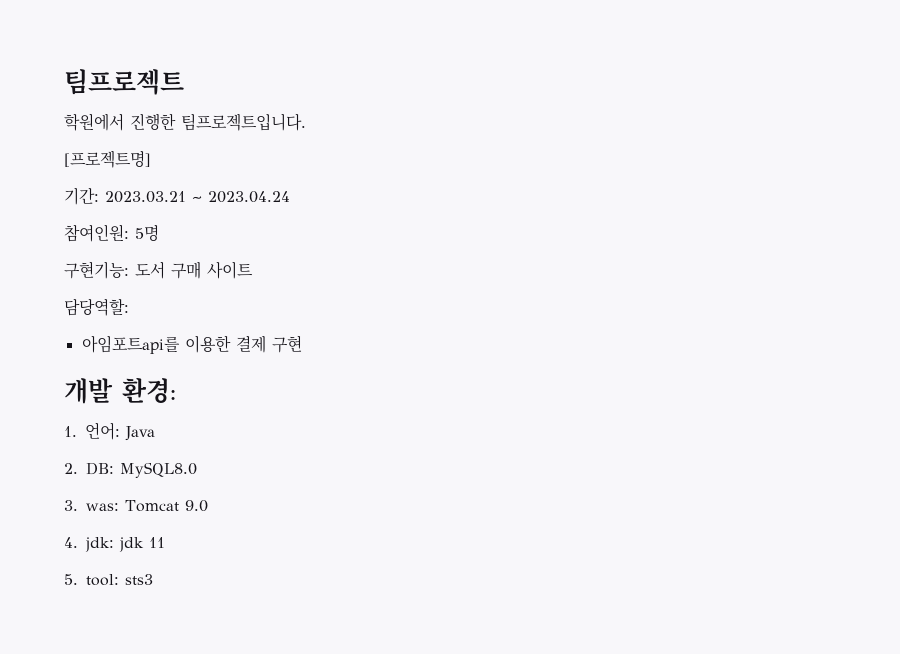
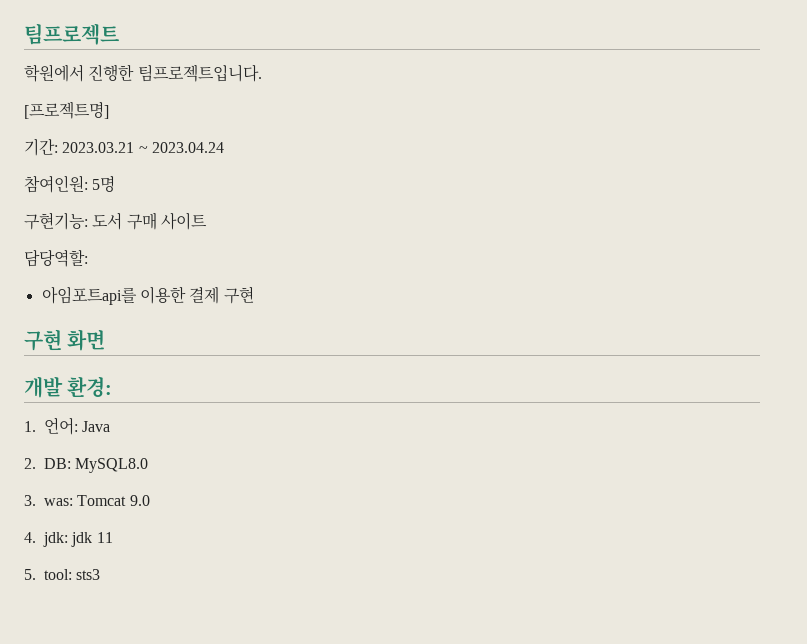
(302, 344) none -> [24,329,106,351] // 구현 화면

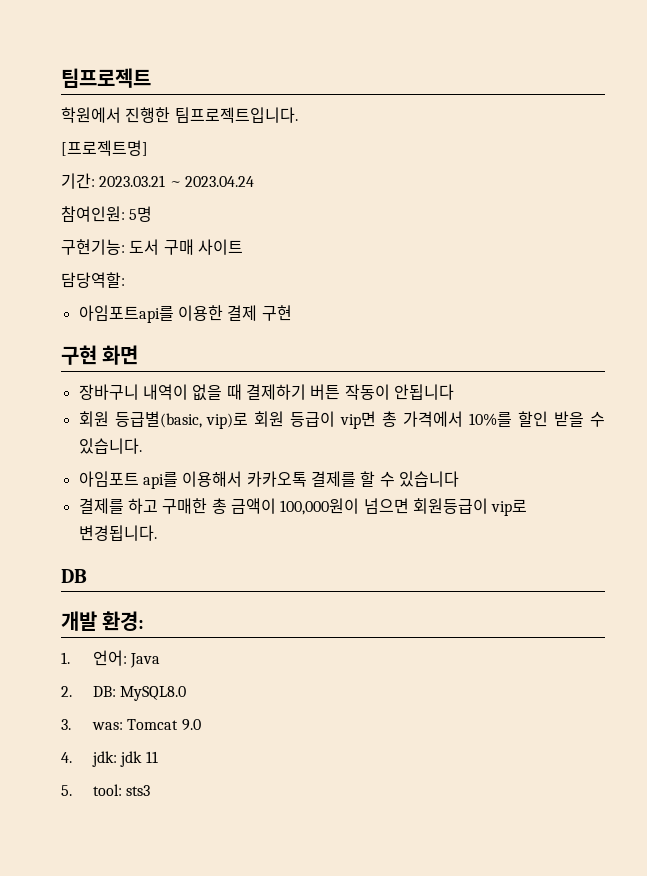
(106, 340) none -> [78,384,454,401] [78,411,605,429] [78,438,142,454] [78,471,459,489] [78,498,528,516] [78,525,157,541] [61,569,87,583] // 장바구니 내역이 없을 때 결제하기 버튼 작동이 안됩니다 // 회원 등급별(basic, vip)로 회원 등급이 vip면 총 가격에서 10%를 할인 받을 수 있습니다. // 아임포트 api를 이용해서 카카오톡 결제를 할 수 있습니다 // 결제를 하고 구매한 총 금액이 100,000원이 넘으면 회원등급이 vip로 변경됩니다. // DB

